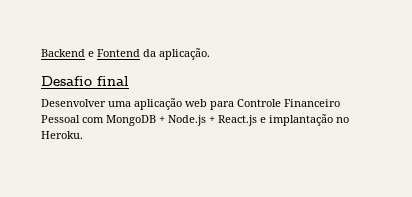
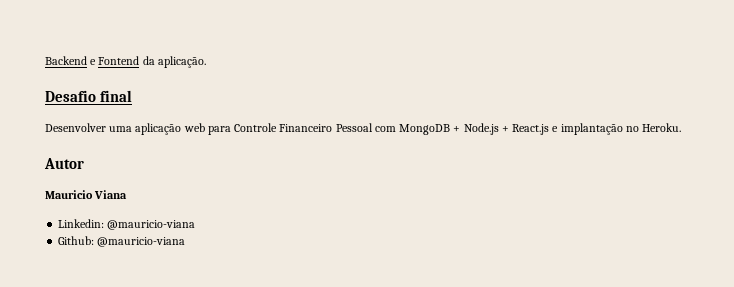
(83, 135) none -> [44,158,84,169] [45,190,128,199] [58,219,196,230] [58,236,186,247] // Autor // Mauricio Viana // Linkedin: @mauricio-viana // Github: @mauricio-viana

